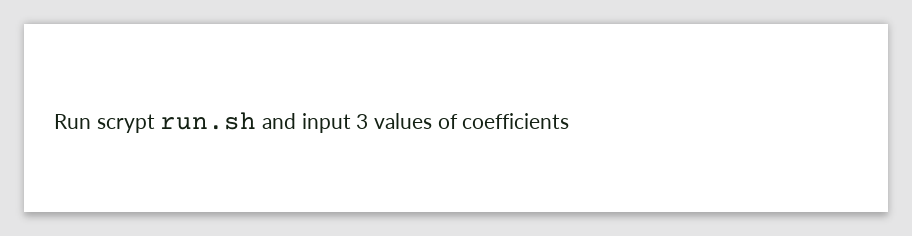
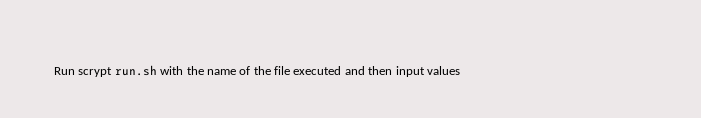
[262,113,570,133] and input 3 values of coefficients -> [160,66,460,77] with the name of the file executed and then input values

